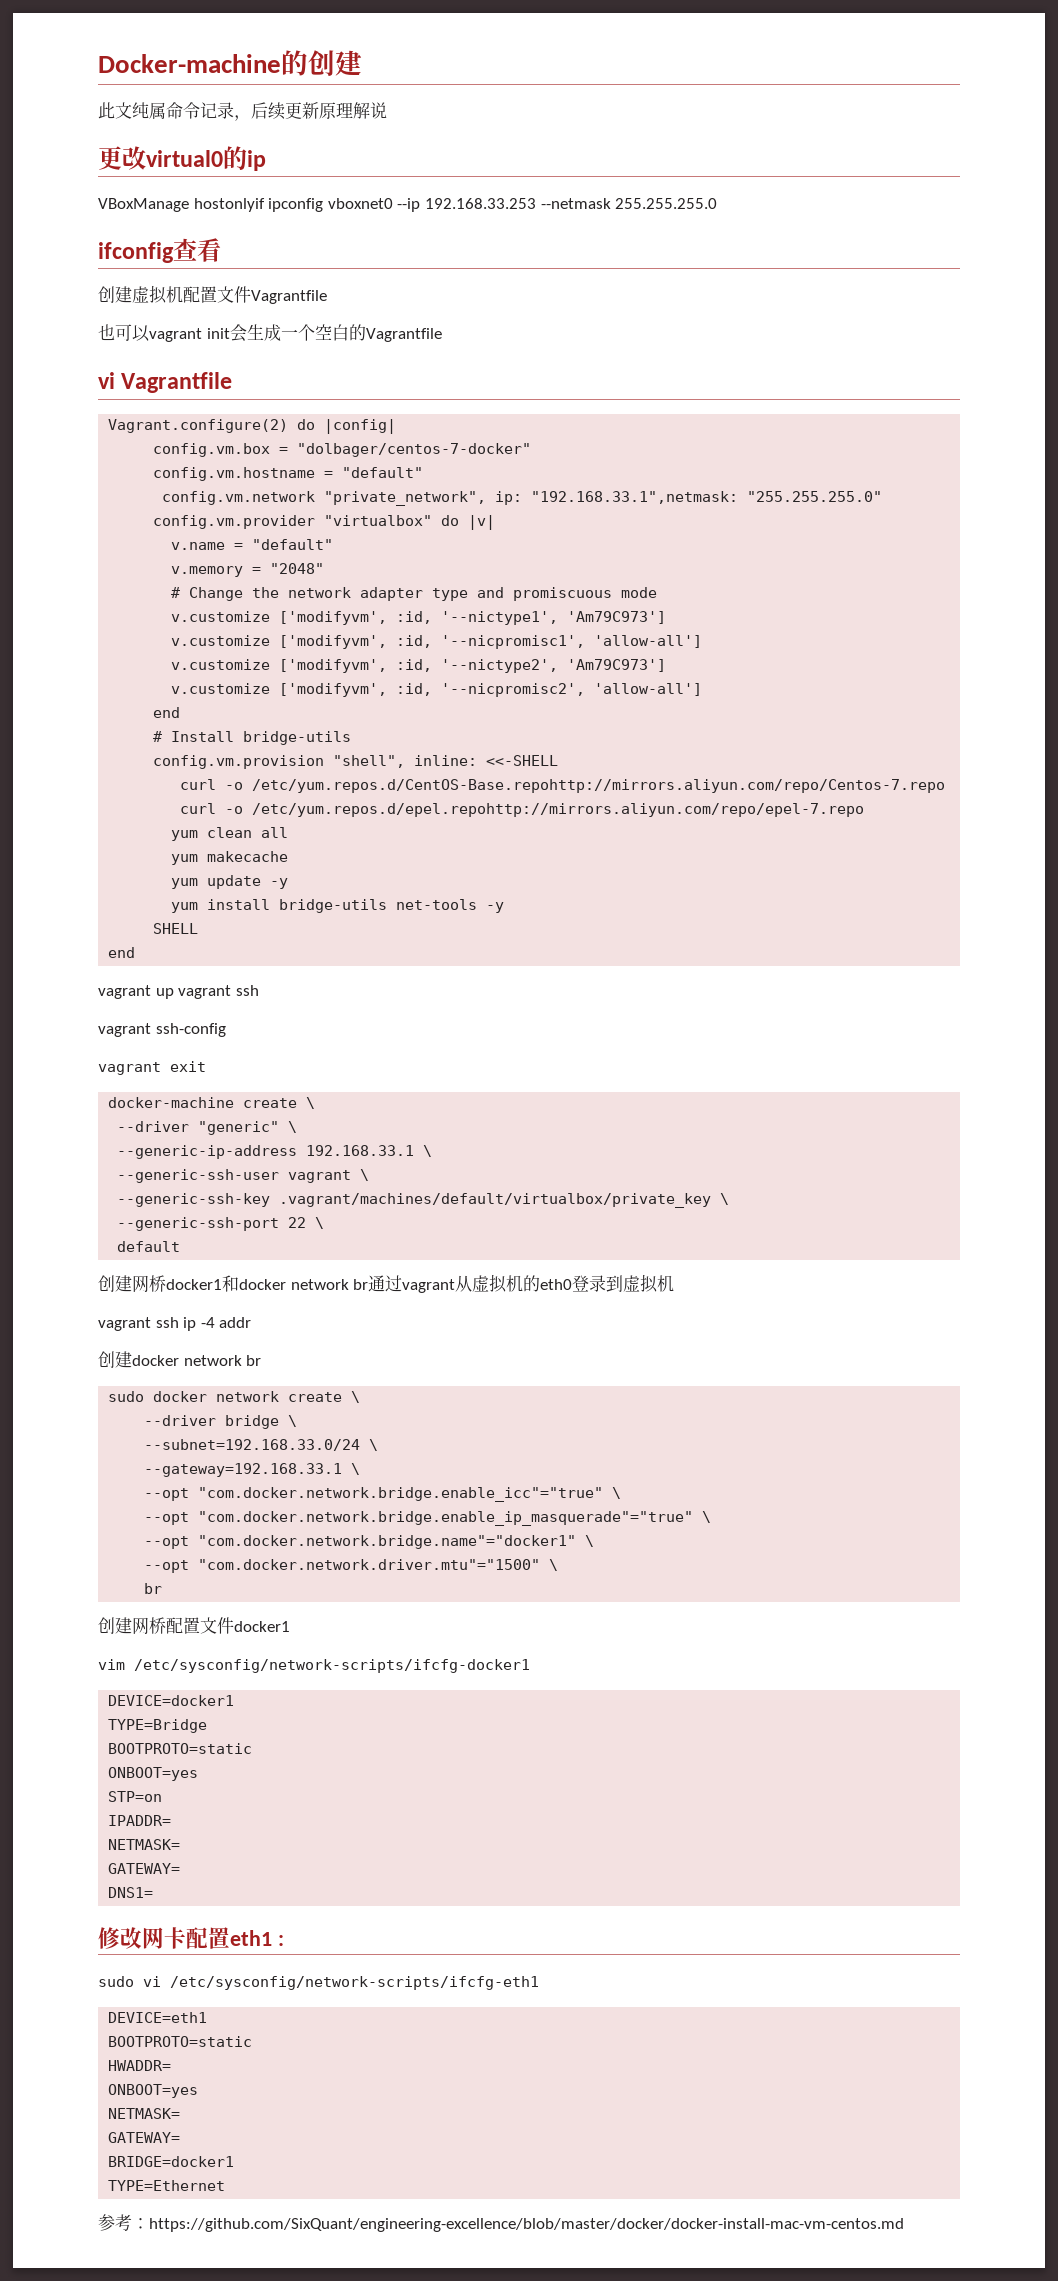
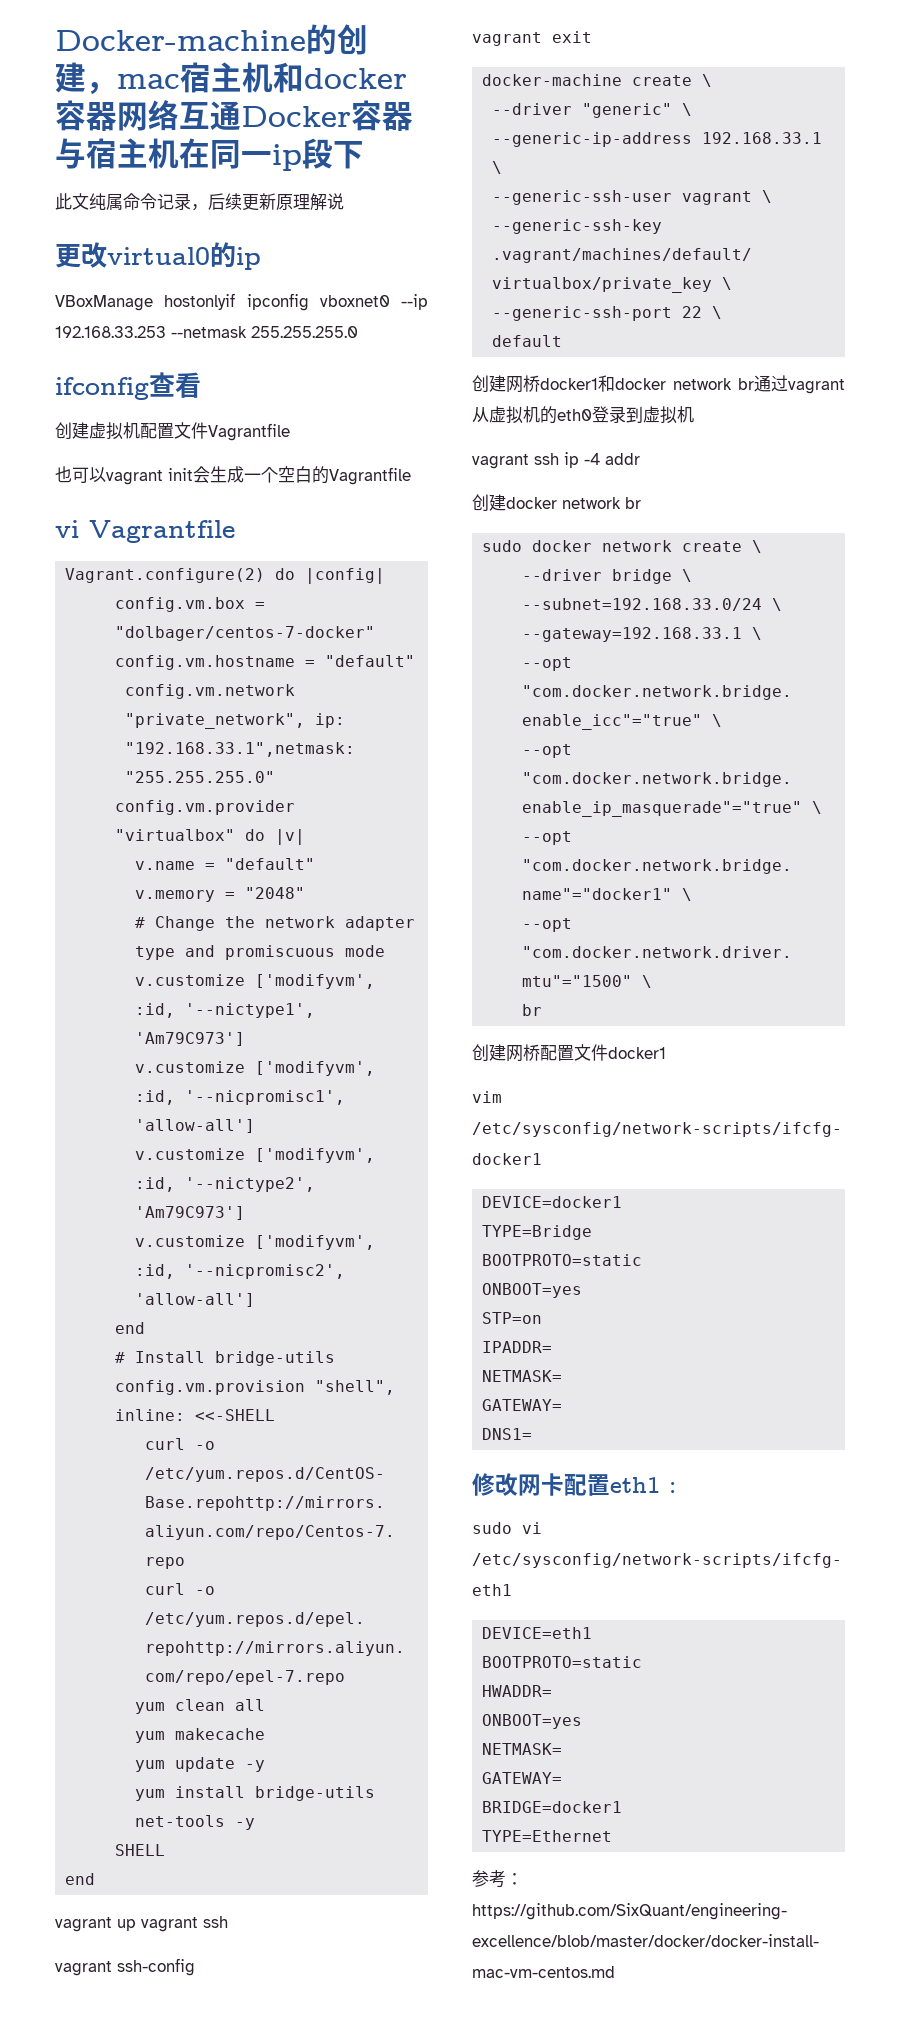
(362, 63) none -> [86,62,407,95] [55,100,413,131] [55,138,364,171] ，mac宿主机和docker容器网络互通Docker容器与宿主机在同一ip段下

